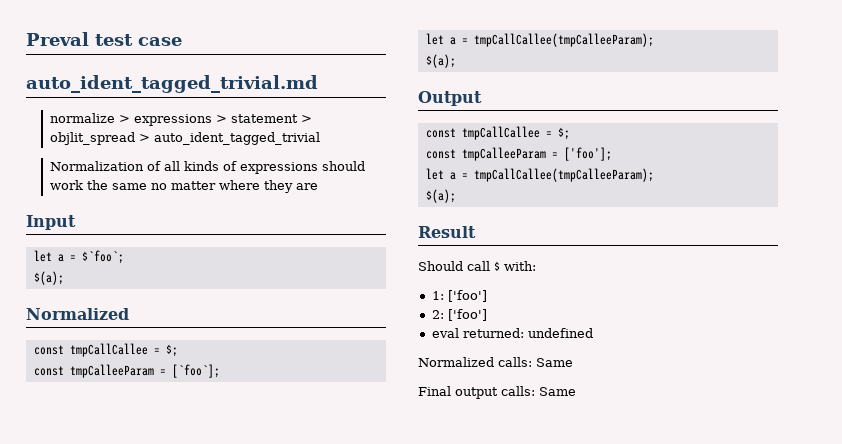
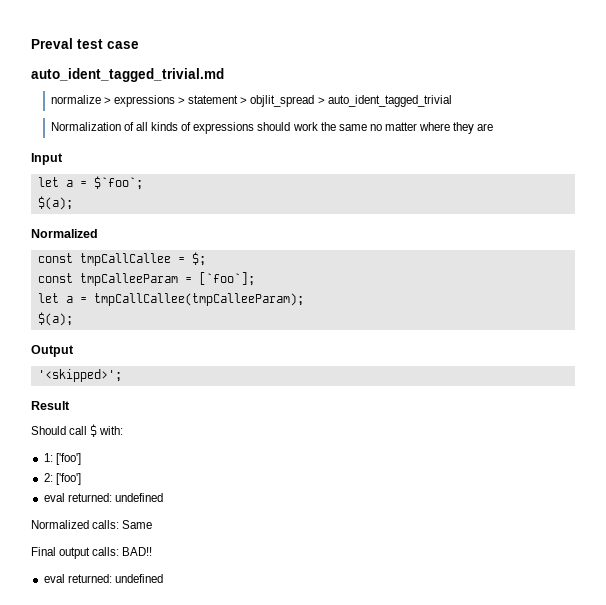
[425,126,570,140] [425,147,612,161] [425,168,654,182] [425,189,456,203] const tmpCallCallee = $; // const tmpCalleeParam = ['foo']; // let a = tmpCallCallee(tmpCalleeParam); // $(a); -> [37,369,122,382] '<skipped>';
[539,387,576,396] Same -> [122,547,153,556] [43,574,163,583] BAD!! // eval returned: undefined

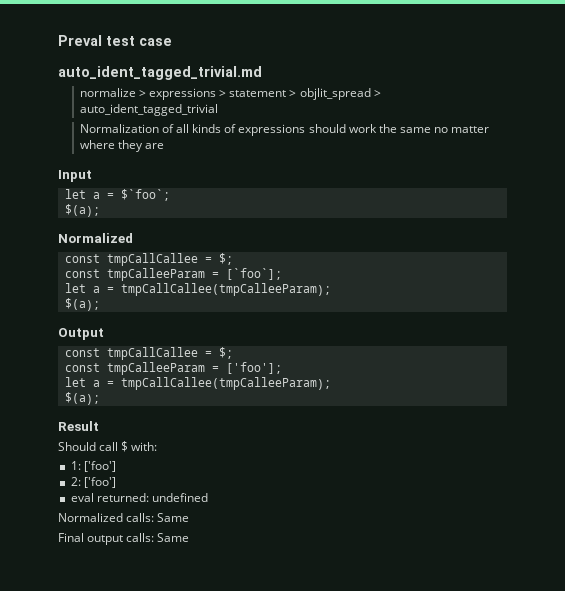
[37,369,122,382] '<skipped>'; -> [64,347,233,360] [64,362,282,375] [64,377,331,390] [64,392,100,405] const tmpCallCallee = $; // const tmpCalleeParam = ['foo']; // let a = tmpCallCallee(tmpCalleeParam); // $(a);
[122,547,153,556] [43,574,163,583] BAD!! // eval returned: undefined -> [157,533,190,542] Same

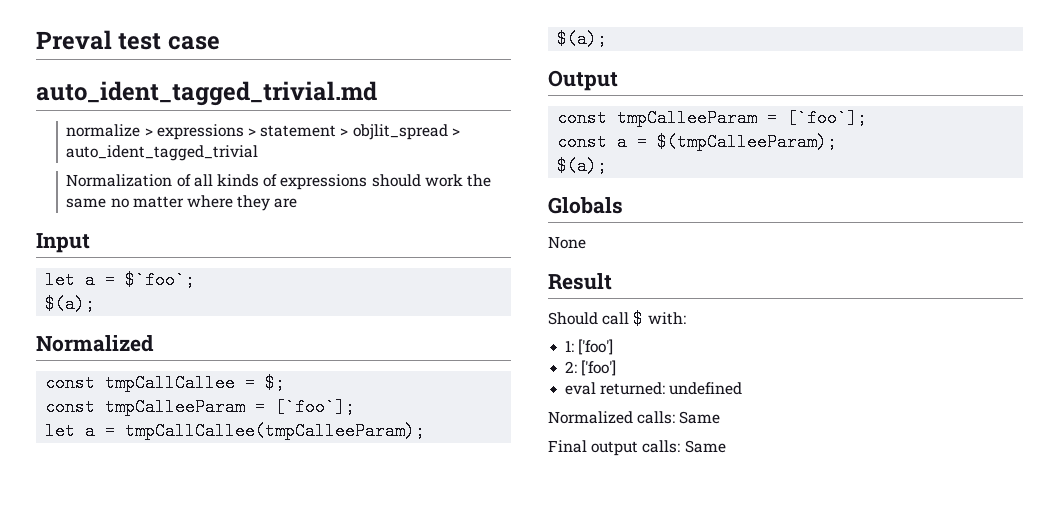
[64,347,233,360] [64,362,282,375] [64,377,331,390] [64,392,100,405] // const tmpCallCallee = $; // const tmpCalleeParam = ['foo']; // let a = tmpCallCallee(tmpCalleeParam); // $(a); -> [557,109,868,127] [557,133,838,151] [557,157,608,175] [548,197,623,214] [548,236,586,249] // const tmpCalleeParam = [`foo`]; // const a = $(tmpCalleeParam); // $(a); // Globals // None

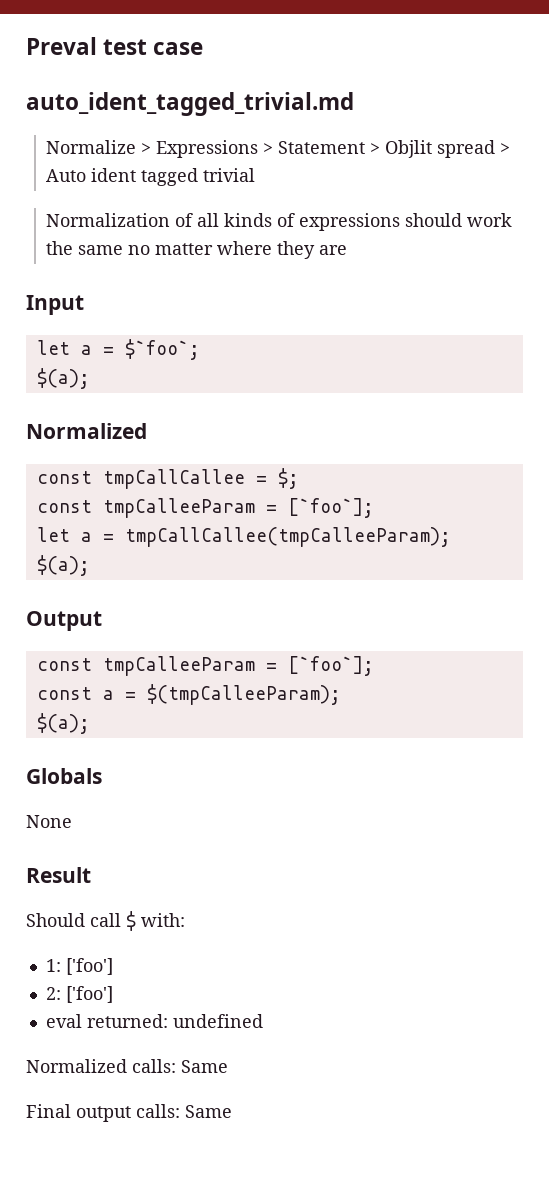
[66,124,460,140] [66,145,259,161] normalize > expressions > statement > objlit_spread > auto_ident_tagged_trivial -> [46,140,511,158] [46,168,256,186] Normalize > Expressions > Statement > Objlit spread > Auto ident tagged trivial

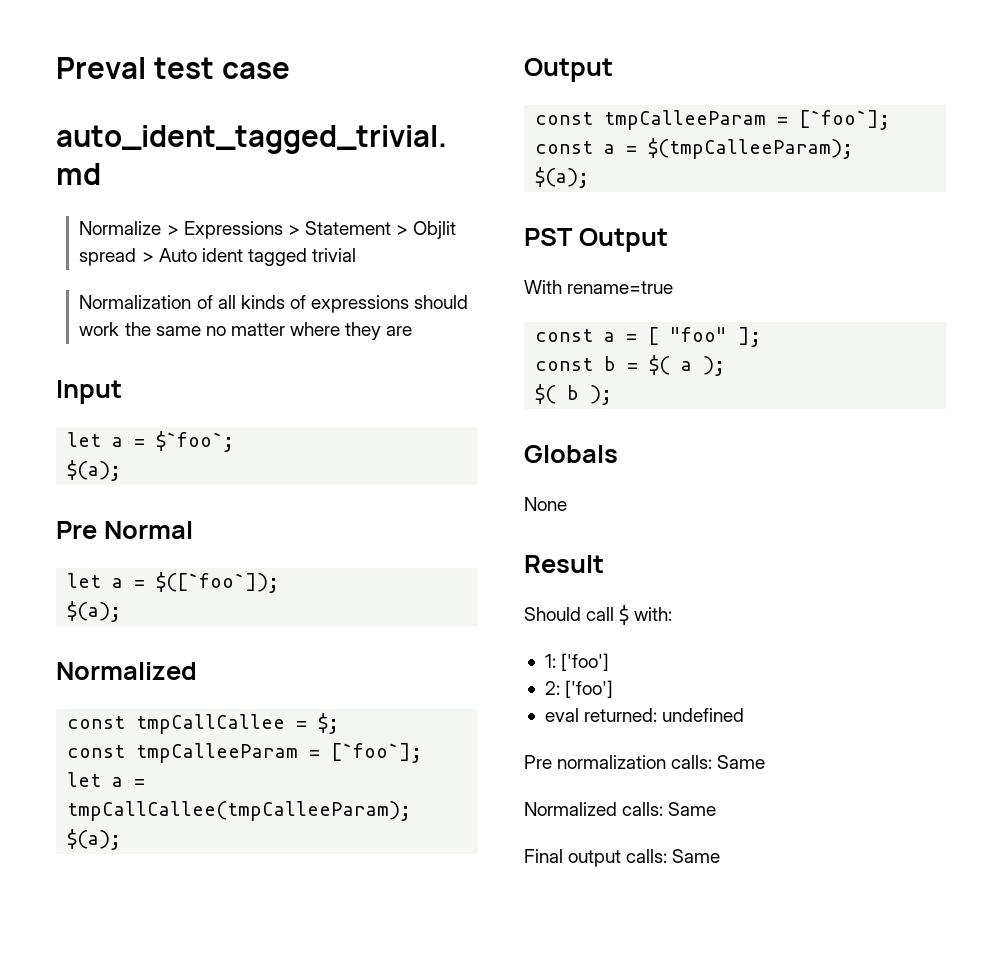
(90, 378) none -> [56,521,193,539] [67,572,280,593] [67,601,122,622] // Pre Normal // let a = $([`foo`]); // $(a);
(90, 723) none -> [524,228,668,252] [524,280,674,294] [535,327,762,347] [535,355,726,376] [535,384,613,405] // PST Output // With rename=true // const a = [ "foo" ]; // const b = $( a ); // $( b );
(263, 1021) none -> [524,755,766,769] // Pre normalization calls: Same

